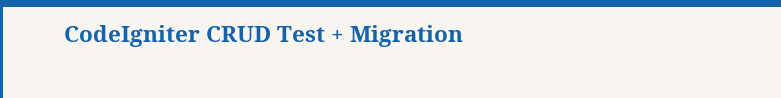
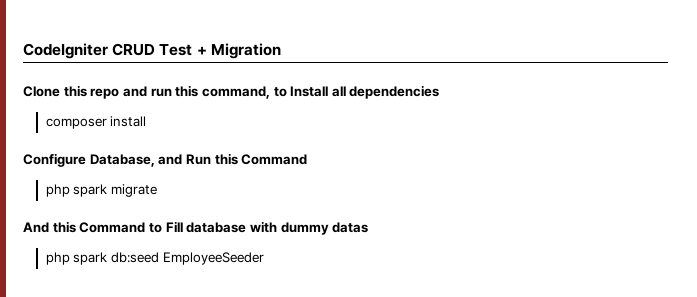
(464, 36) none -> [23,85,440,99] [45,116,147,129] [23,153,308,167] [45,184,158,197] [23,221,369,235] [45,252,264,265] // Clone this repo and run this command, to Install all dependencies // composer install // Configure Database, and Run this Command // php spark migrate // And this Command to Fill database with dummy datas // php spark db:seed EmployeeSeeder

